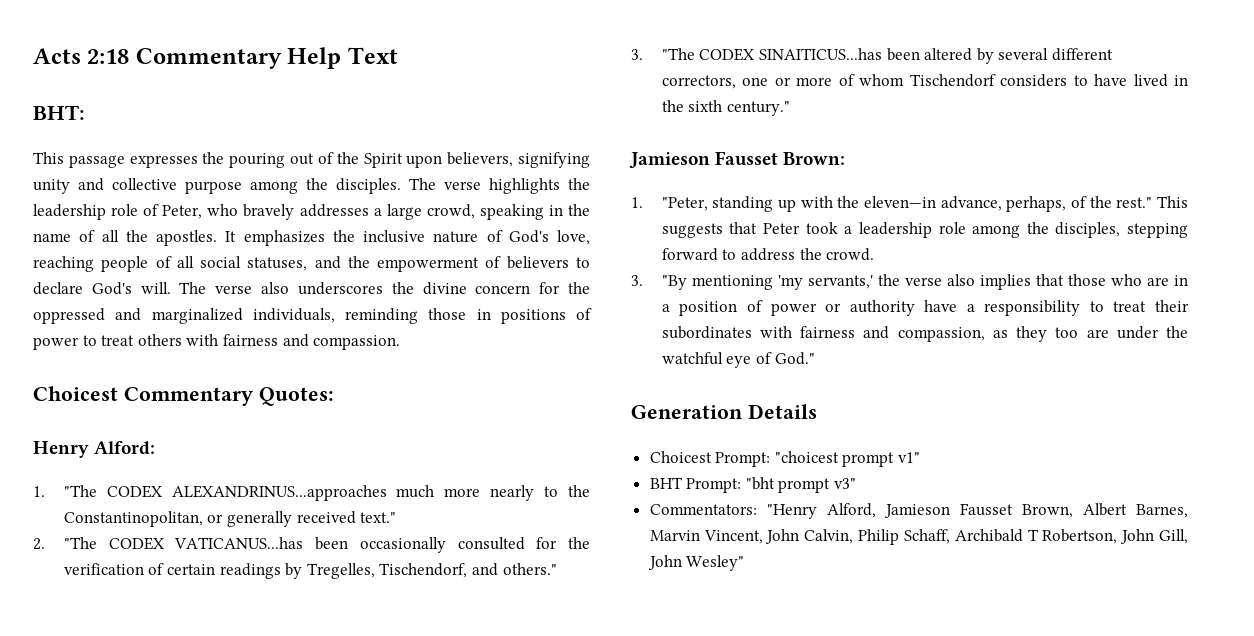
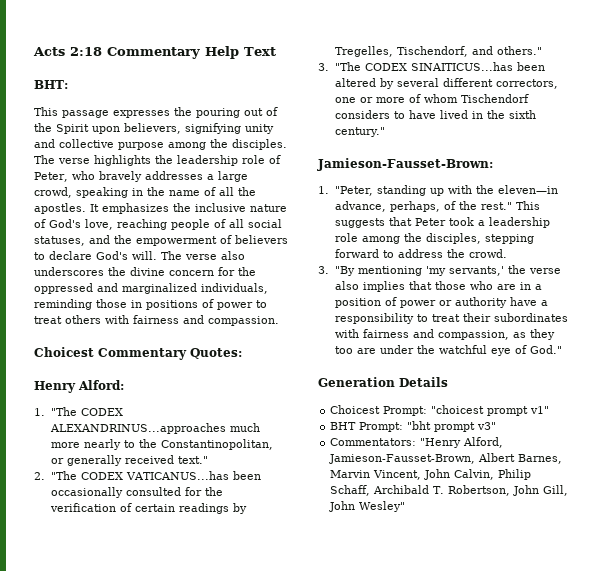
[629,151,846,169] Jamieson Fausset Brown: -> [317,158,493,171] Jamieson-Fausset-Brown:
[883,503,1073,518] Jamieson Fausset Brown, -> [329,454,476,464] Jamieson-Fausset-Brown,
[1027,529,1039,541] T -> [433,486,445,494] T.

